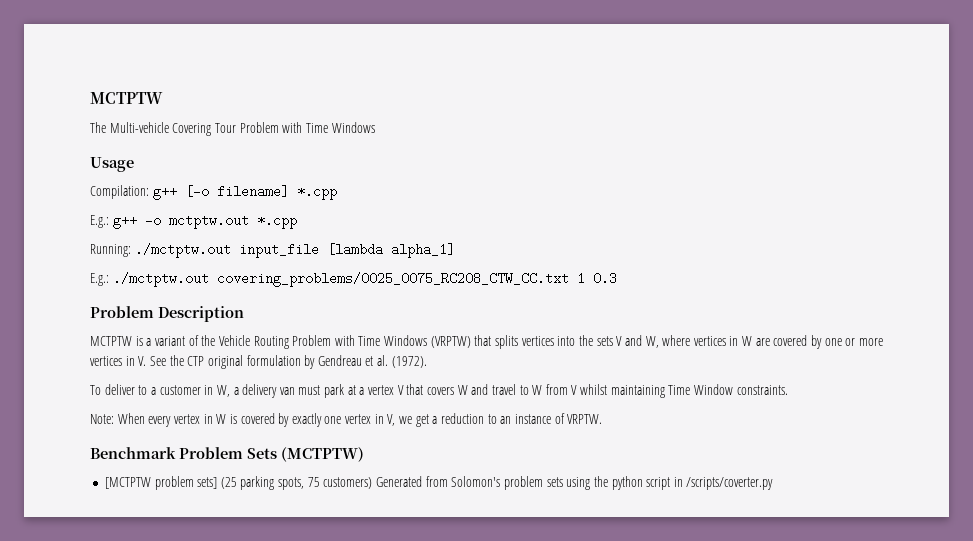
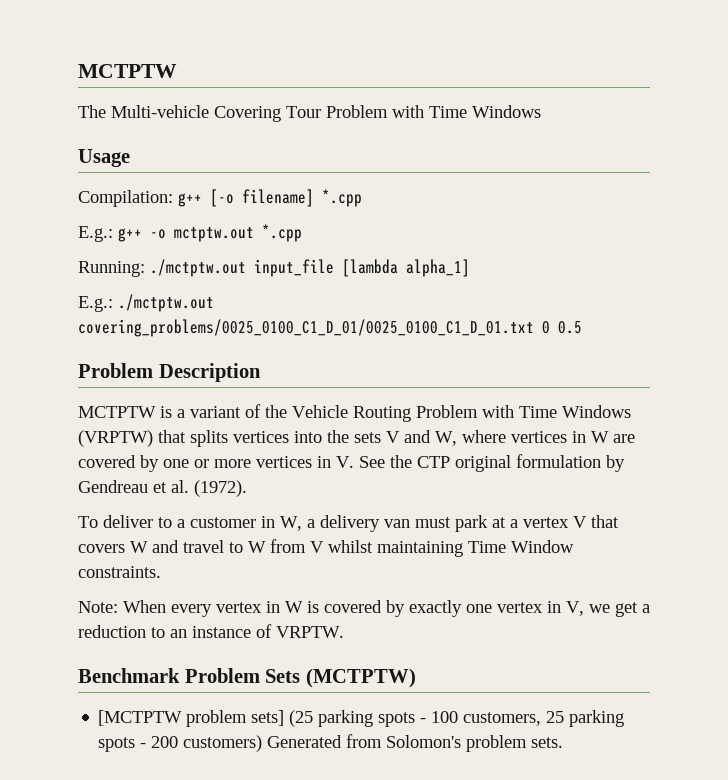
[216,272,617,287] covering_problems/0025_0075_RC208_CTW_CC.txt 1 0.3 -> [78,319,582,337] covering_problems/0025_0100_C1_D_01/0025_0100_C1_D_01.txt 0 0.5
[278,477,320,490] spots, 75 -> [378,710,625,727] [98,736,179,752] spots - 100 customers, 25 parking spots - 200
[546,476,774,490] sets using the python script in /scripts/coverter.py -> [531,737,564,748] sets.

